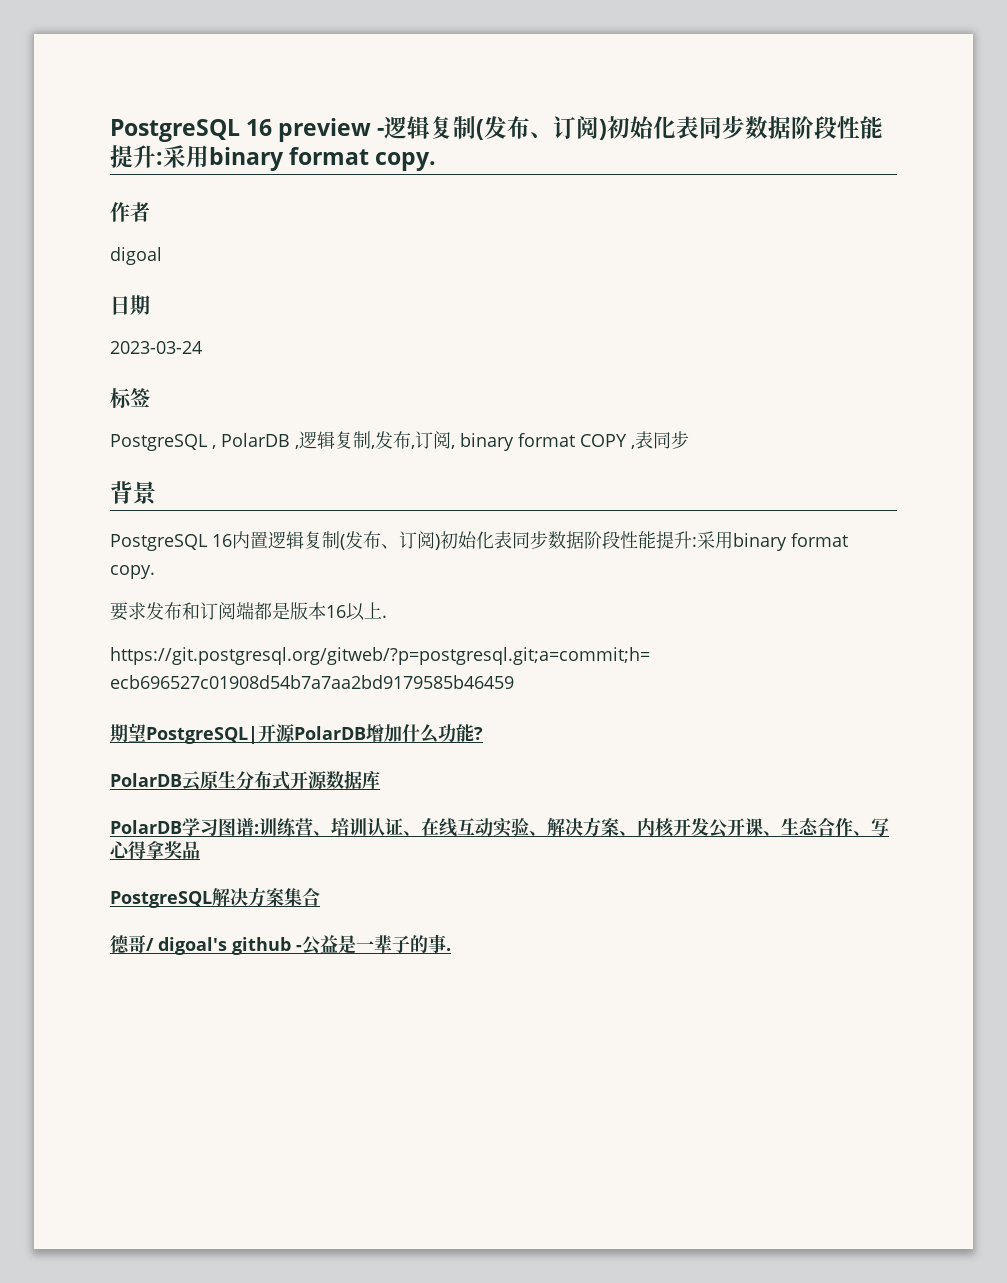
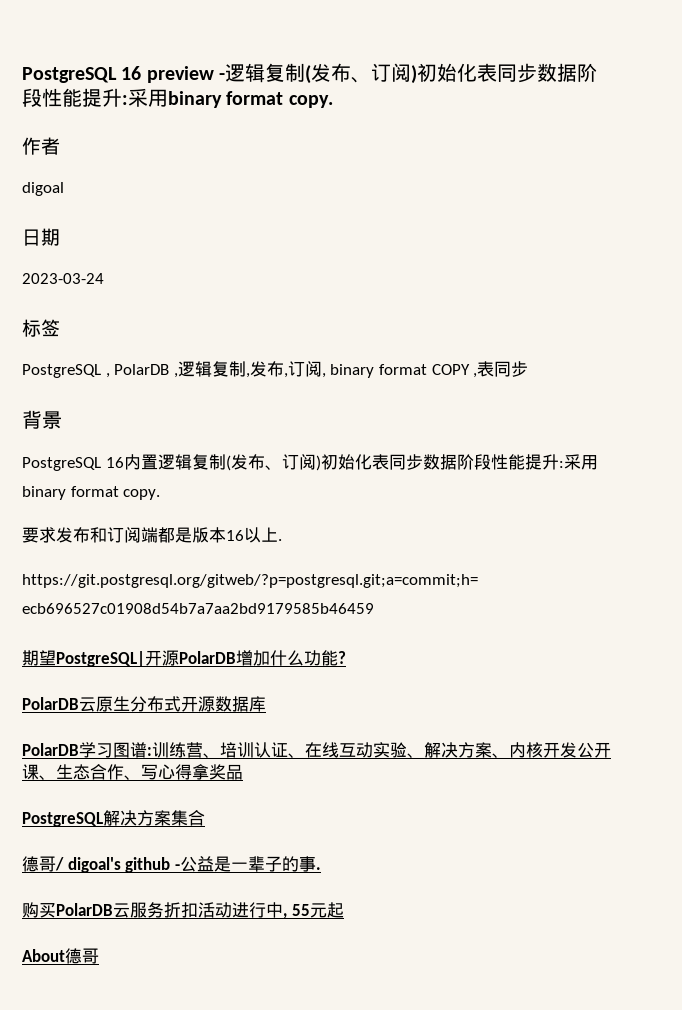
(451, 949) none -> [22,902,344,919] [22,948,99,964] // 购买PolarDB云服务折扣活动进行中, 55元起 // About德哥

